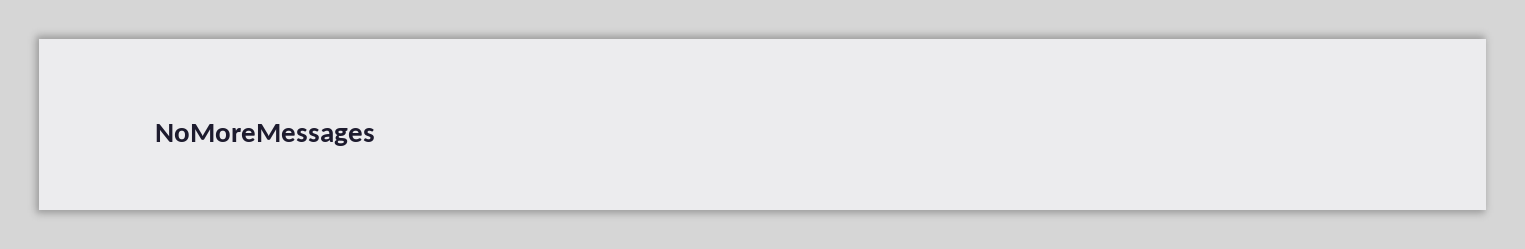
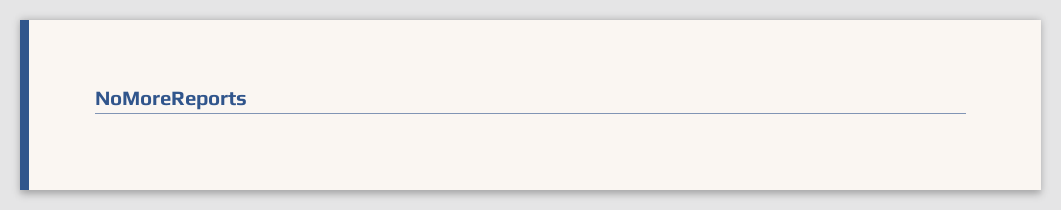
[155,124,375,146] NoMoreMessages -> [95,91,247,110] NoMoreReports

